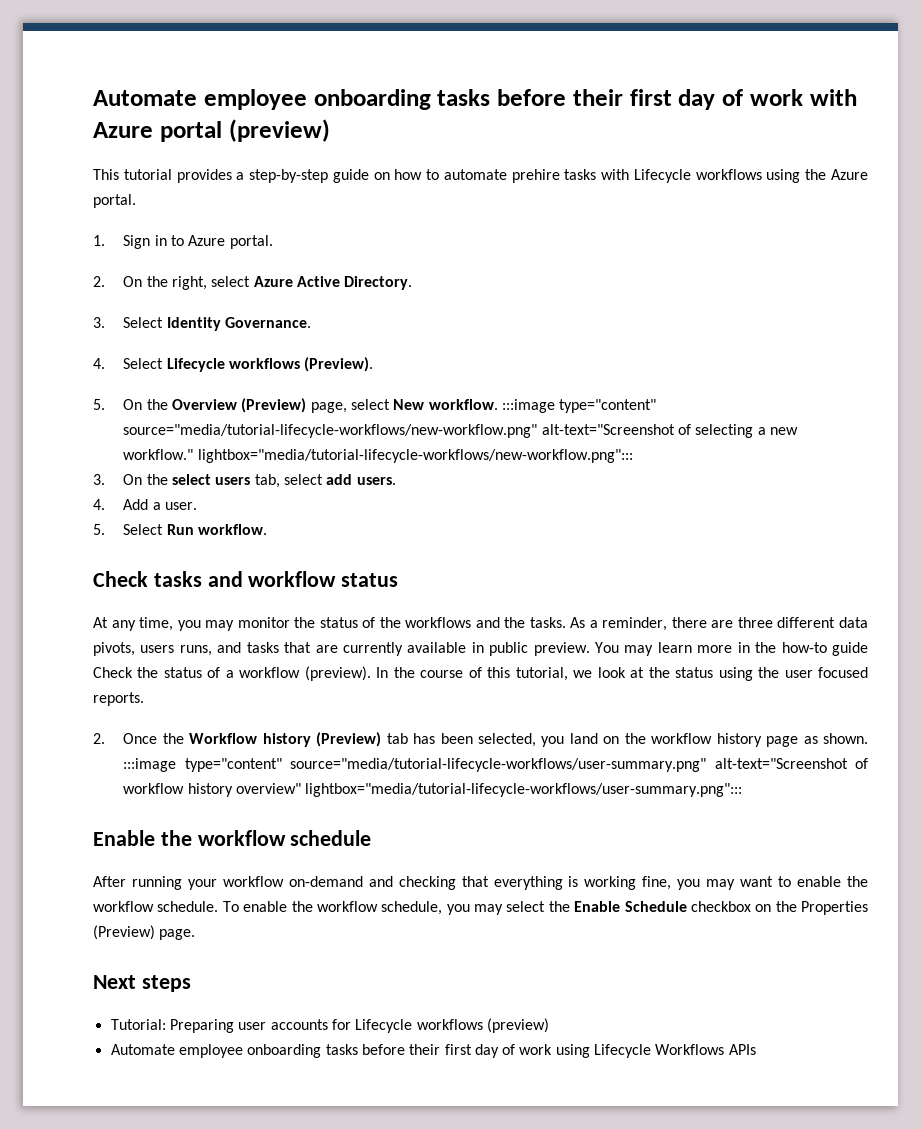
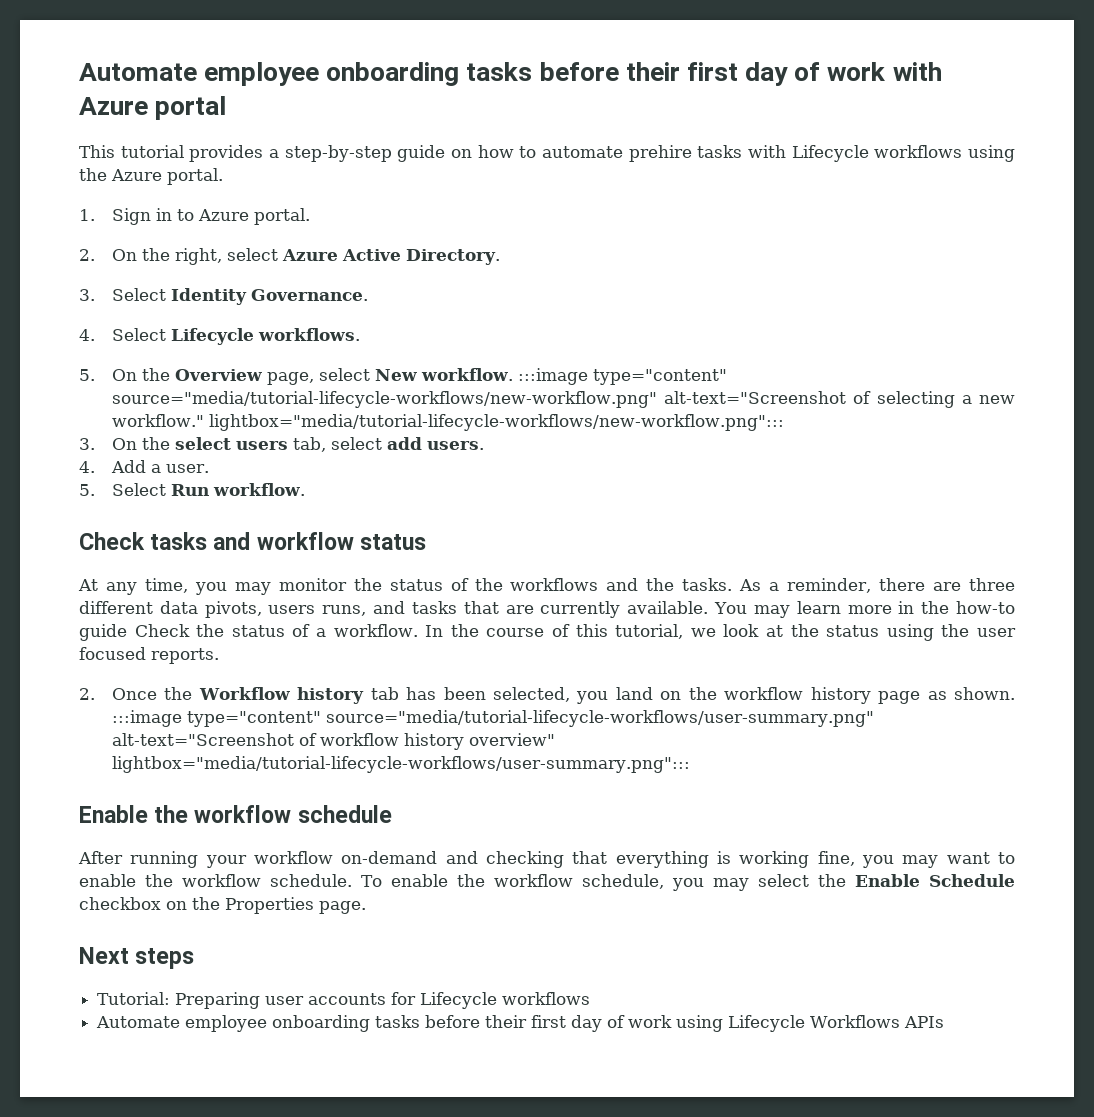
[228,119,330,142] (preview) -> (227, 108) none
[229,357,374,372] workflows (Preview). -> [257,328,360,341] workflows.
[241,398,307,413] (Preview) -> (262, 375) none
[407,642,590,656] available in public preview. -> [627,601,709,614] available.
[239,666,371,681] workflow (preview). -> [333,624,418,637] workflow.
[316,732,382,747] (Preview) -> (365, 695) none
[93,925,155,940] (Preview) -> (314, 905) none
[486,1018,549,1033] (preview) -> (591, 998) none

